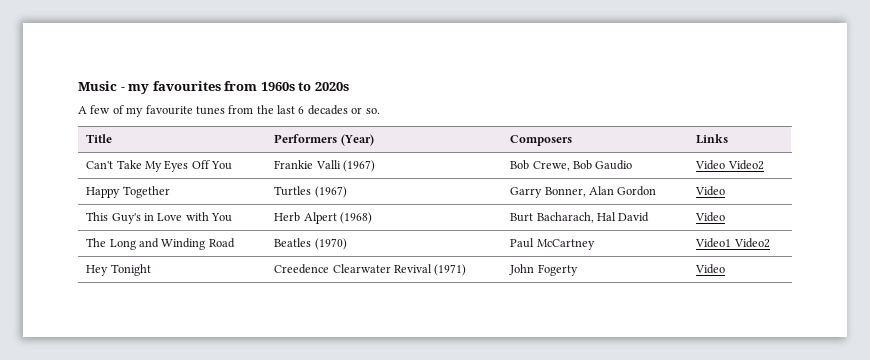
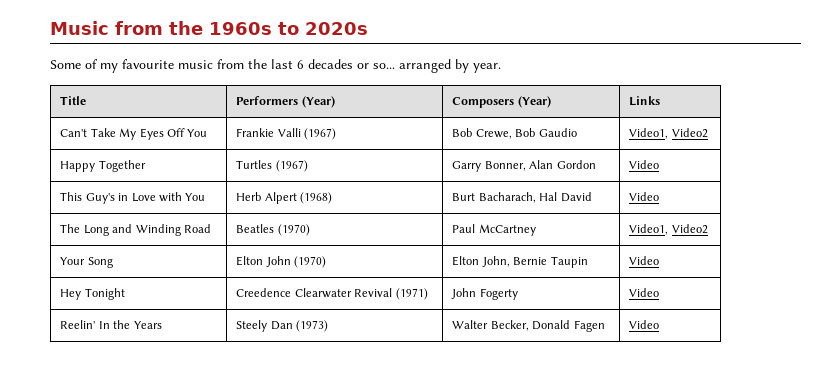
[120,81,258,94] - my favourites from -> [115,21,203,35] from the
[78,105,111,114] A few -> [50,60,81,69] Some
[195,106,225,115] tunes -> [178,60,213,69] music
[365,108,380,114] so. -> [373,59,501,73] so... arranged by year.
(573, 140) none -> [517,96,551,108] (Year)
[695,160,726,170] Video -> [629,128,669,139] Video1,
[695,238,770,248] Video1 Video2 -> [629,224,708,235] [60,257,113,268] [236,256,327,268] [452,256,588,268] [629,256,660,265] Video1, Video2 // Your Song | Elton John (1970) | Elton John, Bernie Taupin | Video
(726, 269) none -> [60,320,162,329] [236,320,329,332] [452,320,605,332] [629,320,660,329] // Reelin' In the Years | Steely Dan (1973) | Walter Becker, Donald Fagen | Video

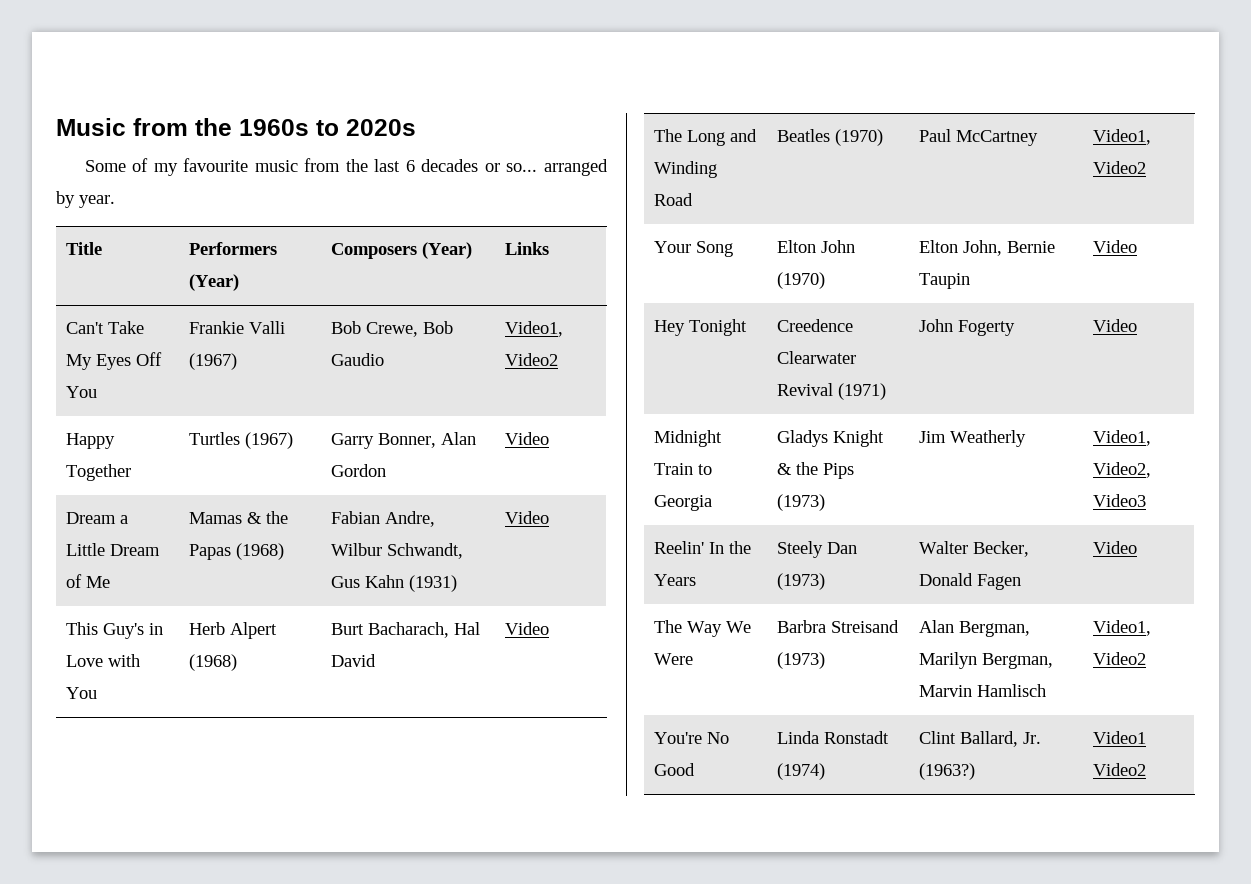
(660, 164) none -> [65,512,128,524] [65,543,160,556] [65,574,110,588] [188,511,288,524] [188,543,284,560] [330,511,435,527] [330,543,463,559] [330,575,457,592] [504,511,549,524] // Dream a Little Dream of Me | Mamas & the Papas (1968) | Fabian Andre, Wilbur Schwandt, Gus Kahn (1931) | Video
(660, 292) none -> [653,430,722,447] [653,463,712,475] [653,495,712,511] [776,430,884,447] [776,462,854,479] [776,494,825,511] [918,430,1026,447] [1092,430,1151,446] [1092,462,1151,478] [1092,494,1146,507] // Midnight Train to Georgia | Gladys Knight & the Pips (1973) | Jim Weatherly | Video1, Video2, Video3
(660, 324) none -> [653,620,751,637] [653,653,693,665] [776,620,899,633] [776,652,825,669] [918,620,1030,637] [918,652,1053,669] [918,684,1046,697] [1092,620,1151,636] [1092,652,1146,665] [653,732,729,744] [653,763,695,776] [776,731,889,744] [776,763,825,780] [918,731,1041,747] [918,763,975,780] [1092,731,1146,744] [1092,763,1146,776] // The Way We Were | Barbra Streisand (1973) | Alan Bergman, Marilyn Bergman, Marvin Hamlisch | Video1, Video2 // You're No Good | Linda Ronstadt (1974) | Clint Ballard, Jr. (1963?) | Video1 Video2

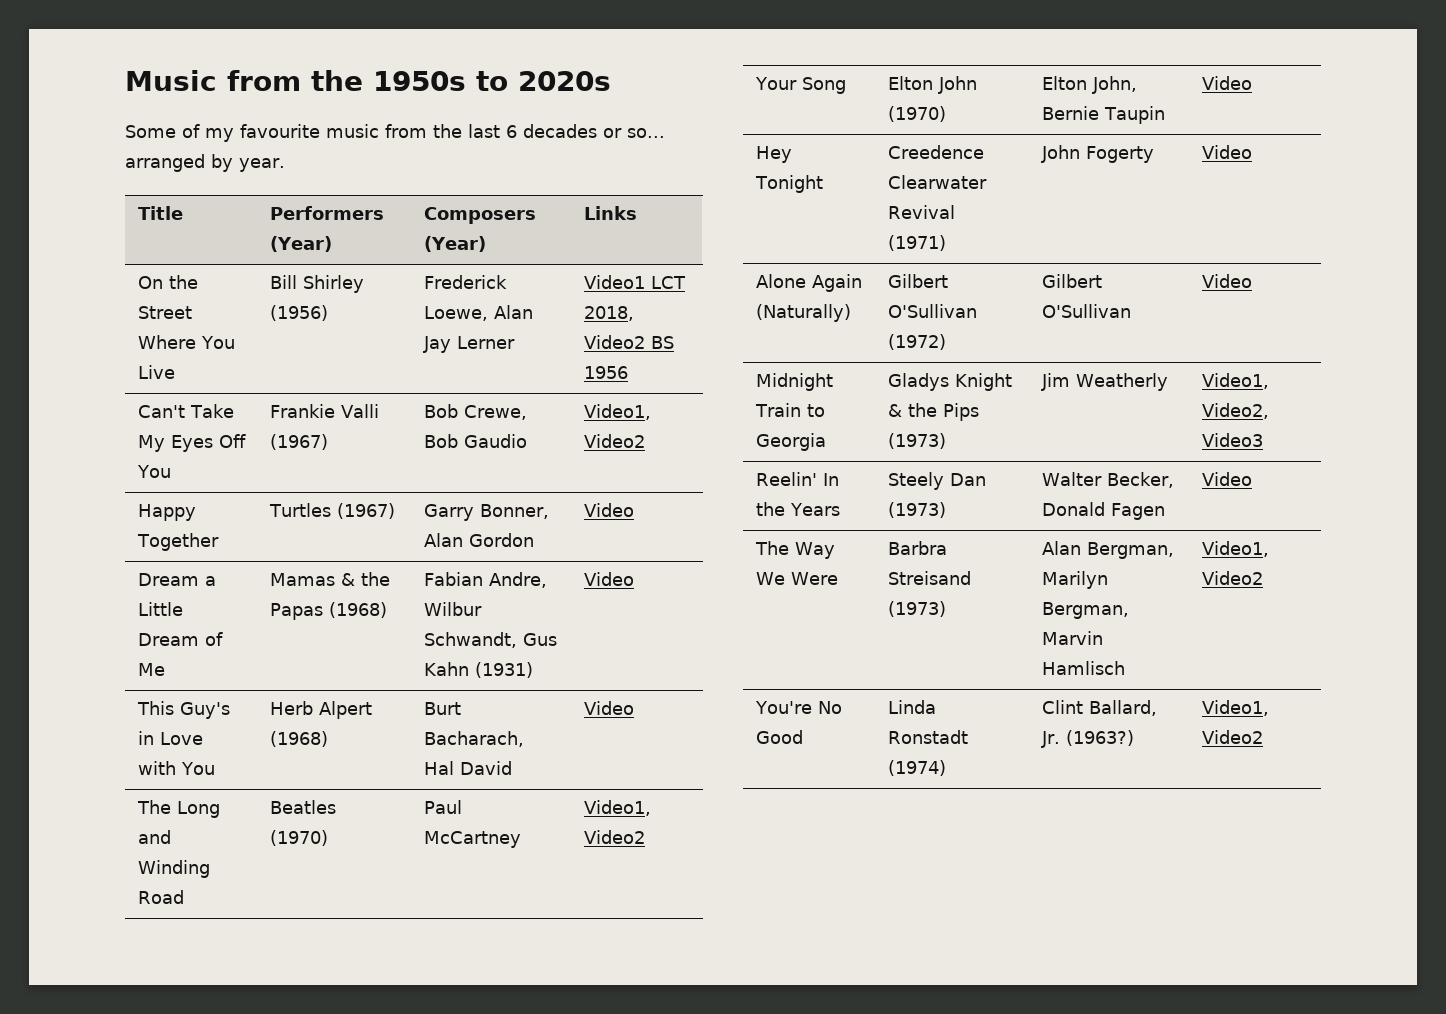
[239,119,309,136] 1960s -> [373,71,466,91] 1950s
(549, 248) none -> [137,275,198,289] [137,306,192,319] [137,335,235,349] [137,365,175,379] [269,275,364,293] [269,305,328,321] [423,275,507,289] [423,305,533,321] [422,336,515,353] [583,275,686,289] [583,306,634,321] [583,335,674,349] [583,366,628,379] // On the Street Where You Live | Bill Shirley (1956) | Frederick Loewe, Alan Jay Lerner | Video1 LCT 2018, Video2 BS 1956
(1137, 325) none -> [755,274,862,292] [755,304,851,322] [887,274,948,288] [887,304,977,318] [887,334,946,350] [1041,274,1102,288] [1041,304,1131,318] [1201,274,1252,288] // Alone Again (Naturally) | Gilbert O'Sullivan (1972) | Gilbert O'Sullivan | Video
[1092,731,1146,744] Video1 -> [1201,700,1269,716] Video1,

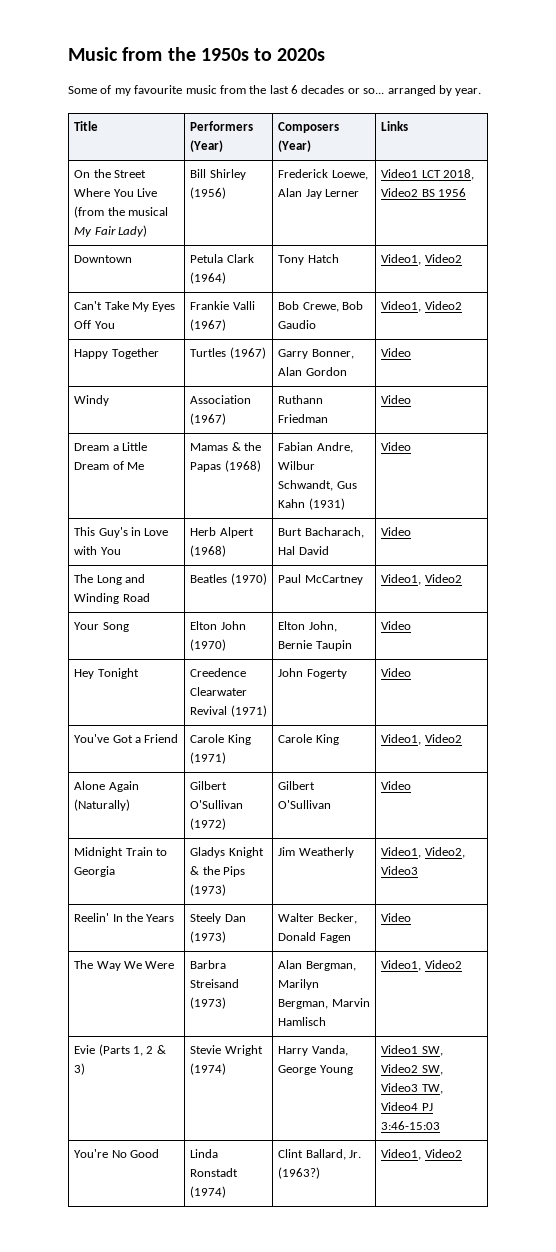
(175, 372) none -> [74,206,168,218] [74,225,147,237] (from the musical My Fair Lady)
(628, 372) none -> [74,255,133,263] [190,254,254,263] [190,272,227,284] [278,254,339,265] [381,254,462,265] // Downtown | Petula Clark (1964) | Tony Hatch | Video1, Video2
(634, 510) none -> [74,395,110,406] [190,395,252,404] [190,413,227,425] [278,395,324,404] [278,414,329,423] [381,395,412,404] // Windy | Association (1967) | Ruthann Friedman | Video
(1252, 152) none -> [74,734,179,743] [190,734,251,745] [190,752,227,764] [278,734,339,745] [381,734,462,745] // You've Got a Friend | Carole King (1971) | Carole King | Video1, Video2
(1263, 578) none -> [74,1044,166,1056] [74,1063,86,1075] [190,1045,263,1056] [190,1063,227,1075] [278,1045,348,1056] [278,1065,353,1075] [381,1045,443,1056] [381,1064,443,1075] [381,1083,443,1094] [381,1102,433,1111] [381,1121,441,1130] // Evie (Parts 1, 2 & 3) | Stevie Wright (1974) | Harry Vanda, George Young | Video1 SW, Video2 SW, Video3 TW, Video4 PJ 3:46-15:03

